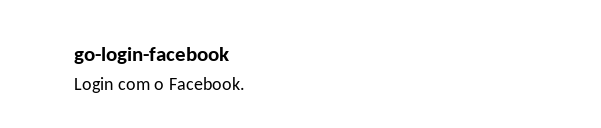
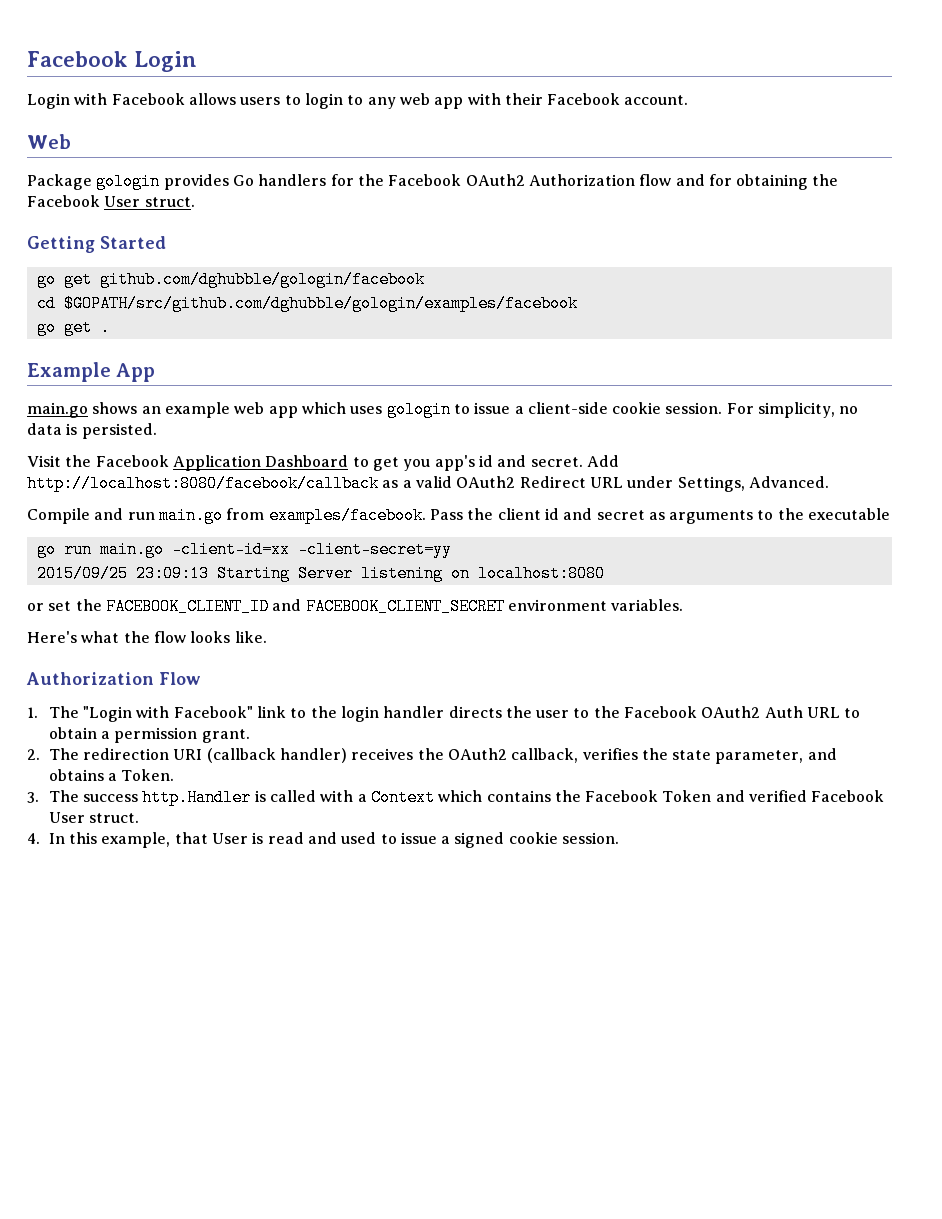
[74,47,229,64] [74,77,246,93] go-login-facebook // Login com o Facebook. -> [27,51,198,72] [27,93,689,109] [27,134,71,149] [27,173,839,190] [27,195,195,207] [27,236,166,253] [36,271,425,288] [36,295,578,312] [36,319,110,336] [27,362,156,382] [27,401,859,418] [27,423,157,439] [27,455,619,471] [27,475,829,492] [27,507,891,524] [36,541,452,558] [36,565,605,582] [27,598,684,615] [27,631,267,643] [26,672,201,685] [27,706,861,722] [48,727,250,743] [27,748,837,764] [48,769,175,781] [27,789,885,806] [48,812,139,823] [27,832,620,848] Facebook Login // Login with Facebook allows users to login to any web app with their Facebook account. // Web // Package gologin provides Go handlers for the Facebook OAuth2 Authorization flow and for obtaining the Facebook User struct. // Getting Started // go get github.com/dghubble/gologin/facebook // cd $GOPATH/src/github.com/dghubble/gologin/examples/facebook // go get . // Example App // main.go shows an example web app which uses gologin to issue a client-side cookie session. For simplicity, no data is persisted. // Visit the Facebook Application Dashboard to get you app's id and secret. Add http://localhost:8080/facebook/callback as a valid OAuth2 Redirect URL under Settings, Advanced. // Compile and run main.go from examples/facebook. Pass the client id and secret as arguments to the executable // go run main.go -client-id=xx -client-secret=yy // 2015/09/25 23:09:13 Starting Server listening on localhost:8080 // or set the FACEBOOK_CLIENT_ID and FACEBOOK_CLIENT_SECRET environment variables. // Here's what the flow looks like. // Authorization Flow // 1. The "Login with Facebook" link to the login handler directs the user to the Facebook OAuth2 Auth URL to obtain a permission grant. // 2. The redirection URI (callback handler) receives the OAuth2 callback, verifies the state parameter, and obtains a Token. // 3. The success http.Handler is called with a Context which contains the Facebook Token and verified Facebook User struct. // 4. In this example, that User is read and used to issue a signed cookie session.

